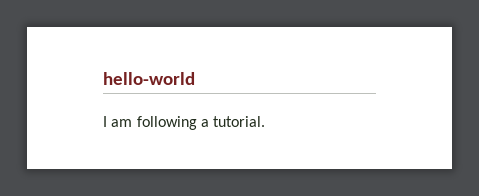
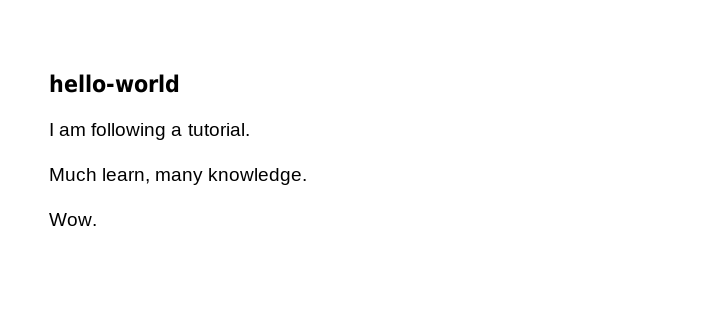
(266, 121) none -> [49,168,308,185] [49,213,97,226] // Much learn, many knowledge. // Wow.

